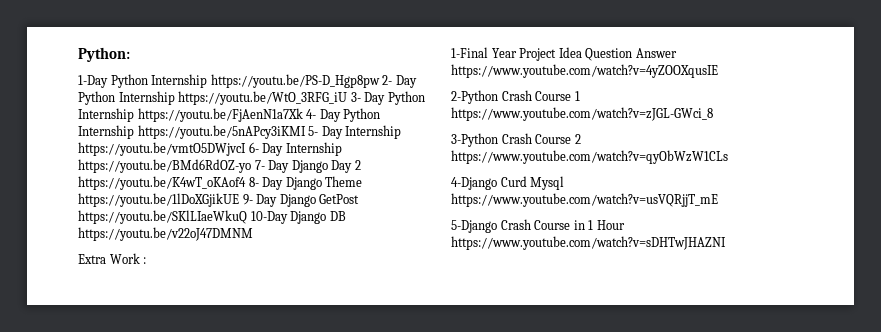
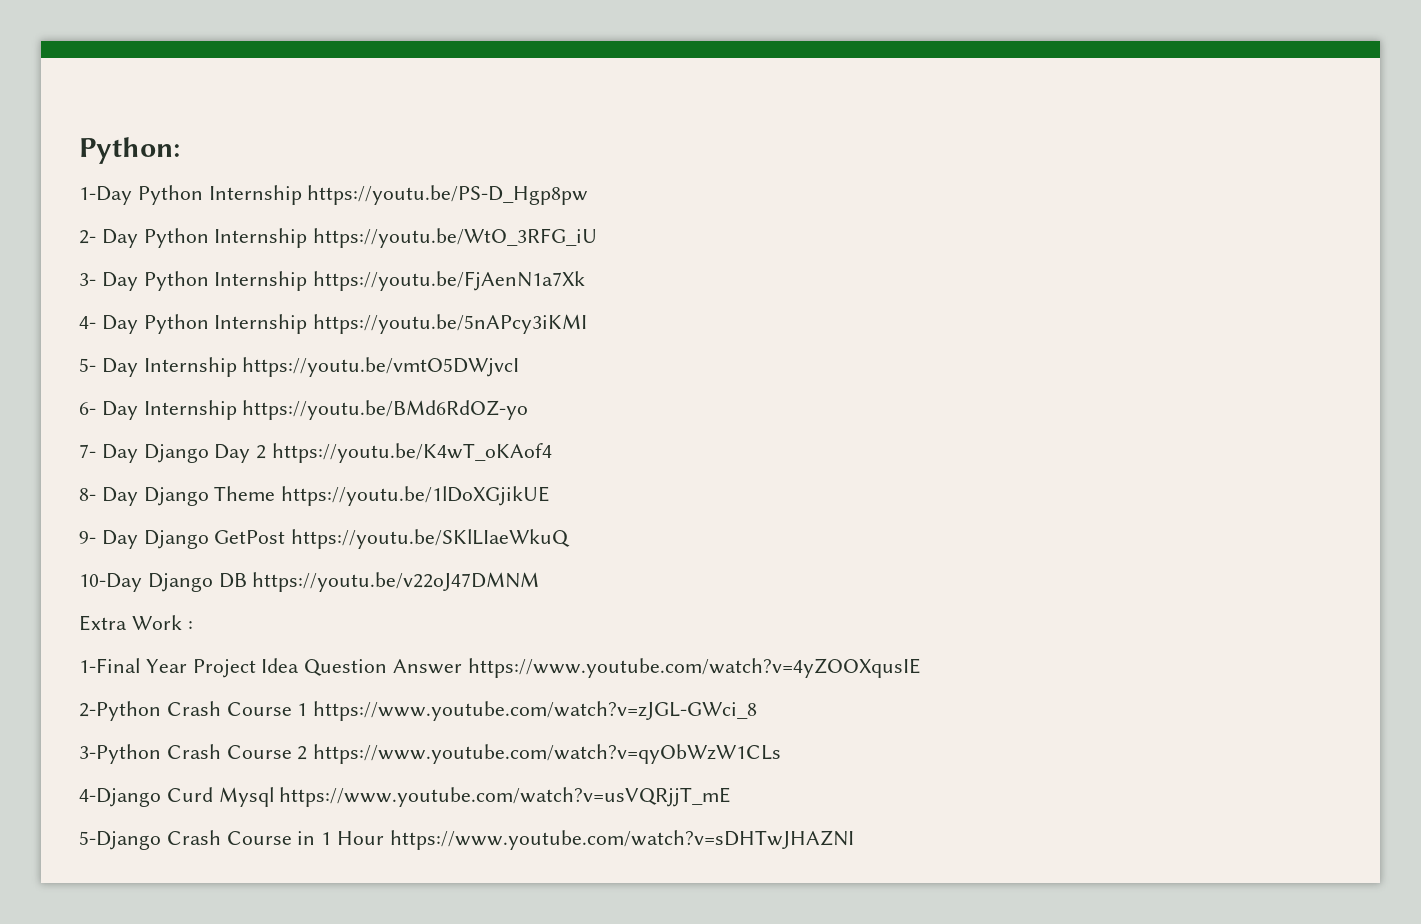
(380, 81) none -> (589, 195) //
(348, 98) none -> (598, 238) //
(303, 115) none -> (586, 281) //
(306, 132) none -> (588, 324) //
(246, 149) none -> (520, 367) //
(251, 166) none -> (529, 410) //
(246, 183) none -> (553, 453) //
(239, 200) none -> (551, 496) //
(247, 217) none -> (571, 539) //

